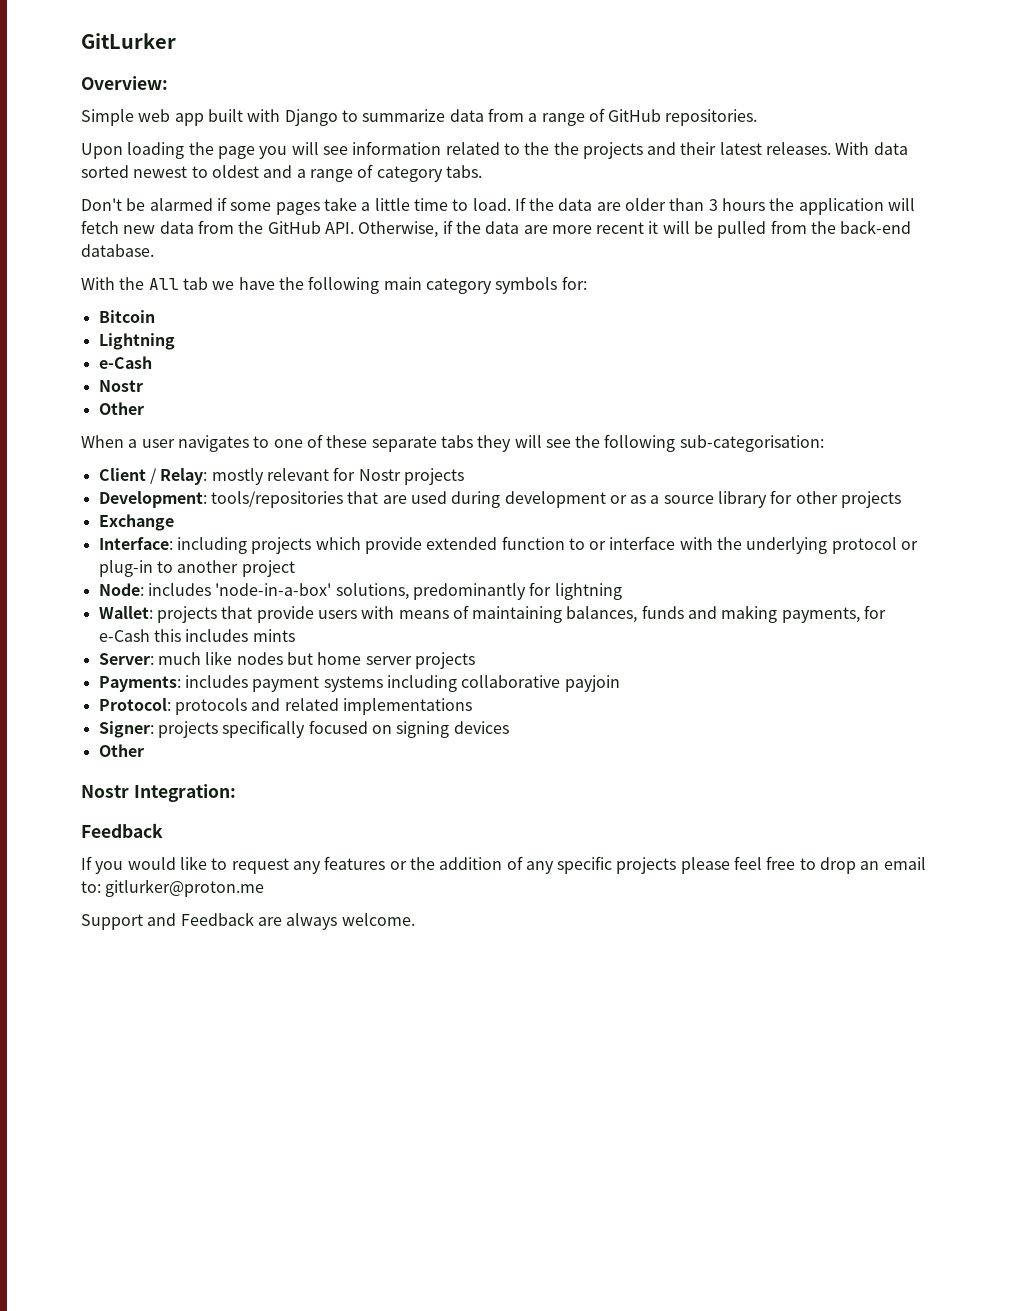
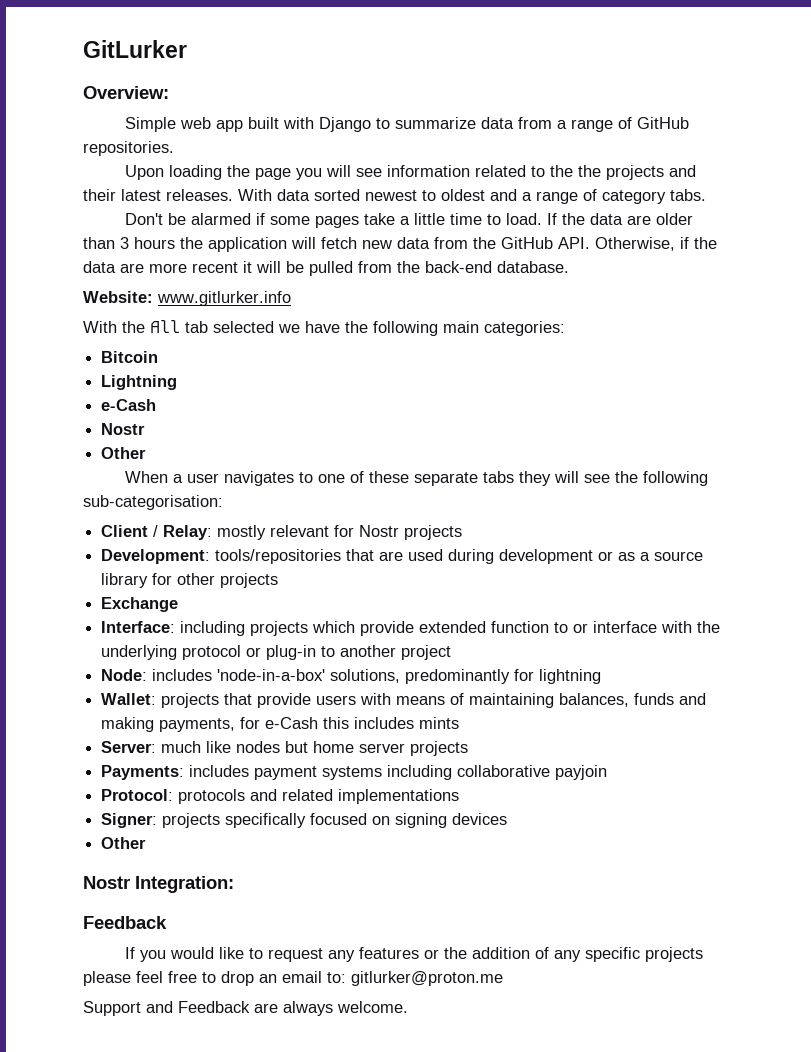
(154, 250) none -> [83,291,291,306] // Website: www.gitlurker.info
(208, 283) none -> [213,321,274,333] selected
[425,276,587,294] category symbols for: -> [484,321,565,336] categories:

